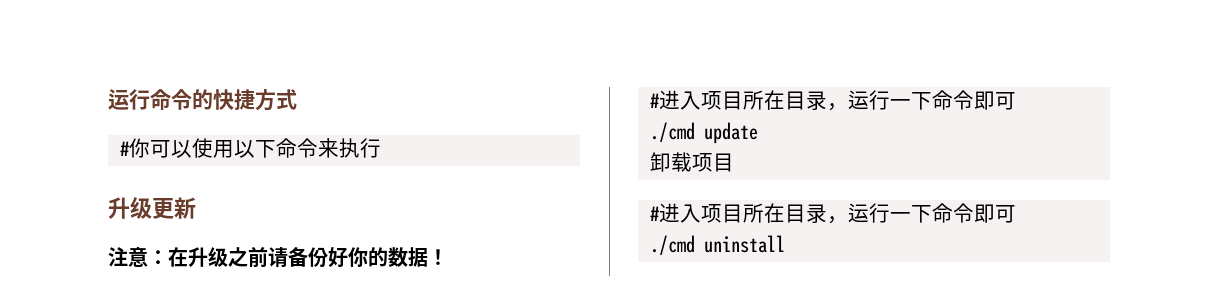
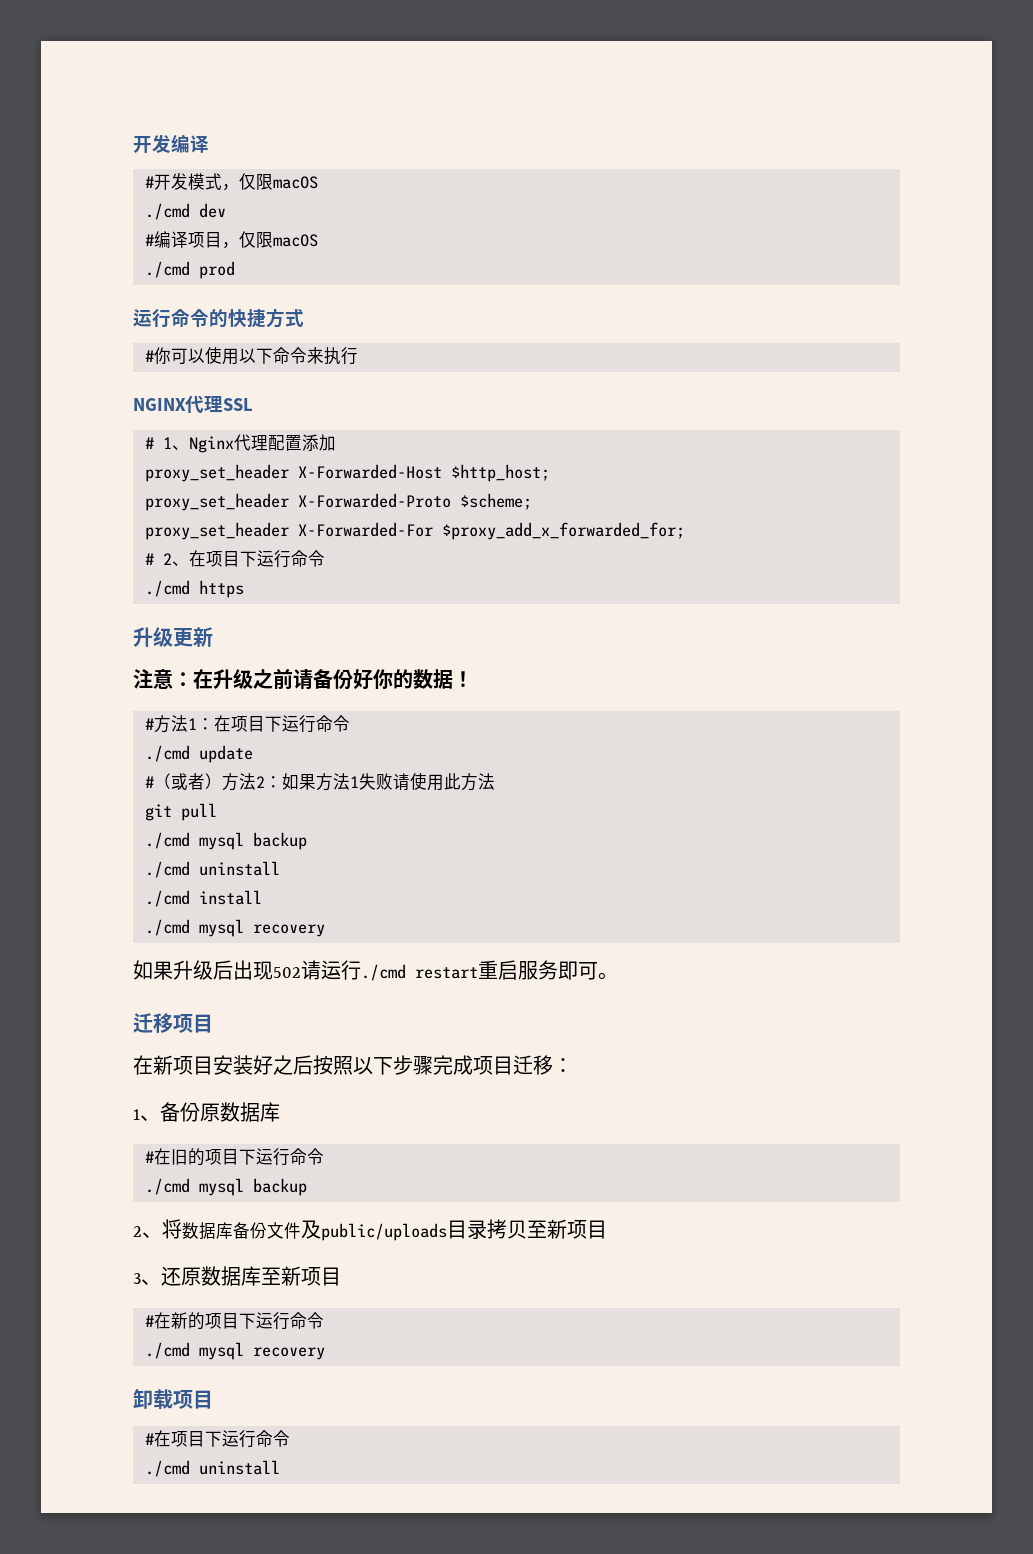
(108, 99) none -> [133,134,209,154] [145,173,318,191] [145,203,226,220] [145,231,318,249] [145,261,235,279] 开发编译 // #开发模式，仅限macOS // ./cmd dev // #编译项目，仅限macOS // ./cmd prod //
(381, 148) none -> [133,395,253,414] [145,434,336,453] [145,464,550,482] [145,493,532,511] [145,522,685,540] [145,550,325,568] [145,580,244,598] // NGINX代理SSL // # 1、Nginx代理配置添加 // proxy_set_header X-Forwarded-Host $http_host; // proxy_set_header X-Forwarded-Proto $scheme; // proxy_set_header X-Forwarded-For $proxy_add_x_forwarded_for; // # 2、在项目下运行命令 // ./cmd https
[659,90,1016,111] 进入项目所在目录，运行一下命令即可 -> [154,715,350,733] 方法1：在项目下运行命令
[650,152,734,172] [650,203,1016,224] 卸载项目 // #进入项目所在目录，运行一下命令即可 -> [145,773,495,791] [145,803,217,821] [145,832,307,850] [145,861,280,878] [145,890,262,907] [145,919,325,937] [133,960,618,981] [133,1013,213,1033] [133,1055,573,1075] [133,1102,280,1122] [145,1148,324,1166] [145,1178,307,1196] [133,1219,607,1241] [133,1266,341,1286] [145,1312,324,1330] [145,1342,325,1360] [133,1389,213,1409] [145,1430,290,1448] #（或者）方法2：如果方法1失败请使用此方法 // git pull // ./cmd mysql backup // ./cmd uninstall // ./cmd install // ./cmd mysql recovery // 如果升级后出现502请运行./cmd restart重启服务即可。 // 迁移项目 // 在新项目安装好之后按照以下步骤完成项目迁移： // 1、备份原数据库 // #在旧的项目下运行命令 // ./cmd mysql backup // 2、将数据库备份文件及public/uploads目录拷贝至新项目 // 3、还原数据库至新项目 // #在新的项目下运行命令 // ./cmd mysql recovery // 卸载项目 // #在项目下运行命令

